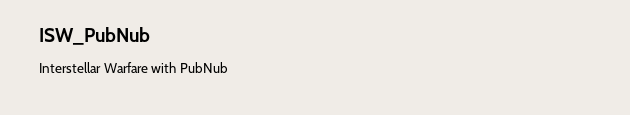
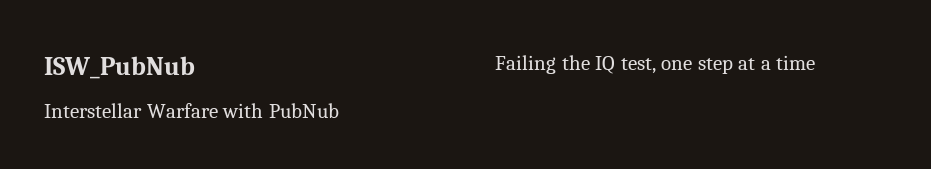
(228, 67) none -> [495,55,816,74] // Failing the IQ test, one step at a time

